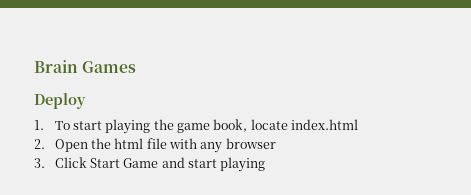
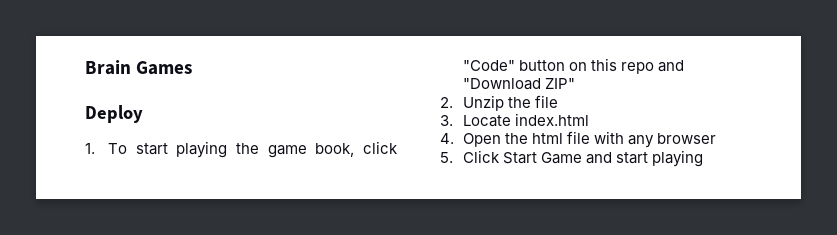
[250,119,288,130] locate -> [363,141,398,154] [462,58,685,74] [462,78,576,90] [440,95,559,111] [440,115,511,127] click "Code" button on this repo and "Download ZIP" // 2. Unzip the file // 3. Locate
[34,139,45,149] 2. -> [440,133,454,144] 4.
[34,158,45,168] 3. -> [440,152,453,163] 5.

